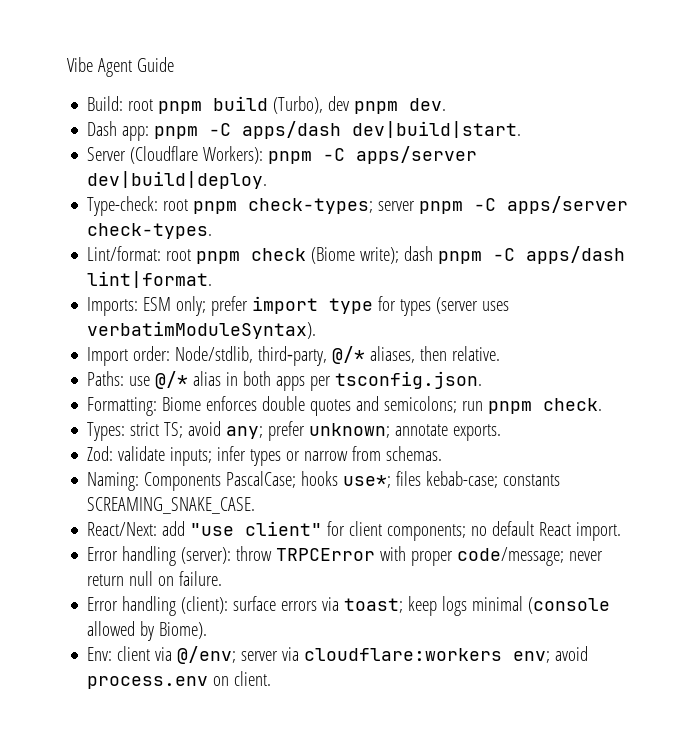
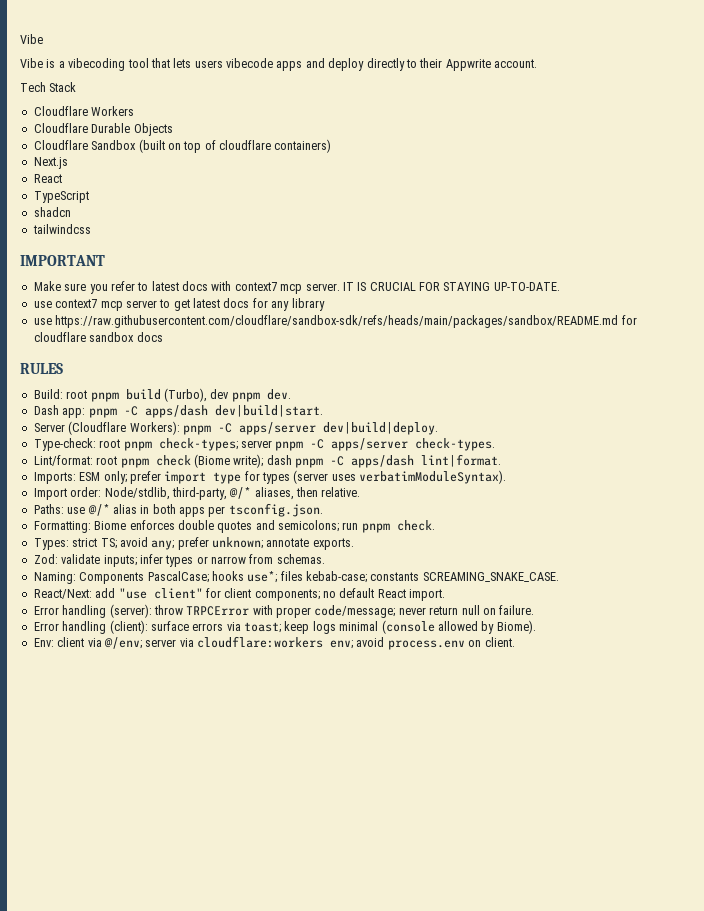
[67,57,174,77] Vibe Agent Guide -> [20,34,43,44] [20,58,537,71] [20,82,77,92] [33,106,135,116] [33,123,173,136] [33,139,332,153] [33,157,68,169] [33,174,62,183] [33,191,89,203] [33,207,71,217] [32,224,91,234] [20,255,105,266] [33,281,560,294] [33,298,325,311] [33,315,637,328] [33,332,163,342] [20,363,63,374] Vibe // Vibe is a vibecoding tool that lets users vibecode apps and deploy directly to their Appwrite account. // Tech Stack // Cloudflare Workers // Cloudflare Durable Objects // Cloudflare Sandbox (built on top of cloudflare containers) // Next.js // React // TypeScript // shadcn // tailwindcss // IMPORTANT // Make sure you refer to latest docs with context7 mcp server. IT IS CRUCIAL FOR STAYING UP-TO-DATE. // use context7 mcp server to get latest docs for any library // use https://raw.githubusercontent.com/cloudflare/sandbox-sdk/refs/heads/main/packages/sandbox/README.md for cloudflare sandbox docs // RULES

